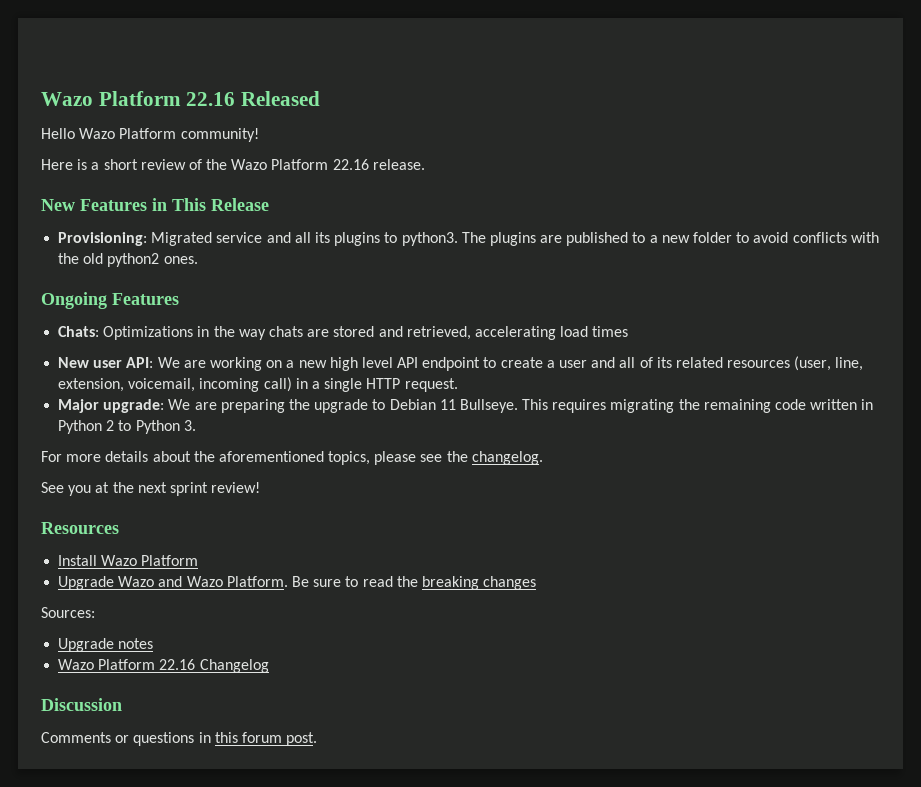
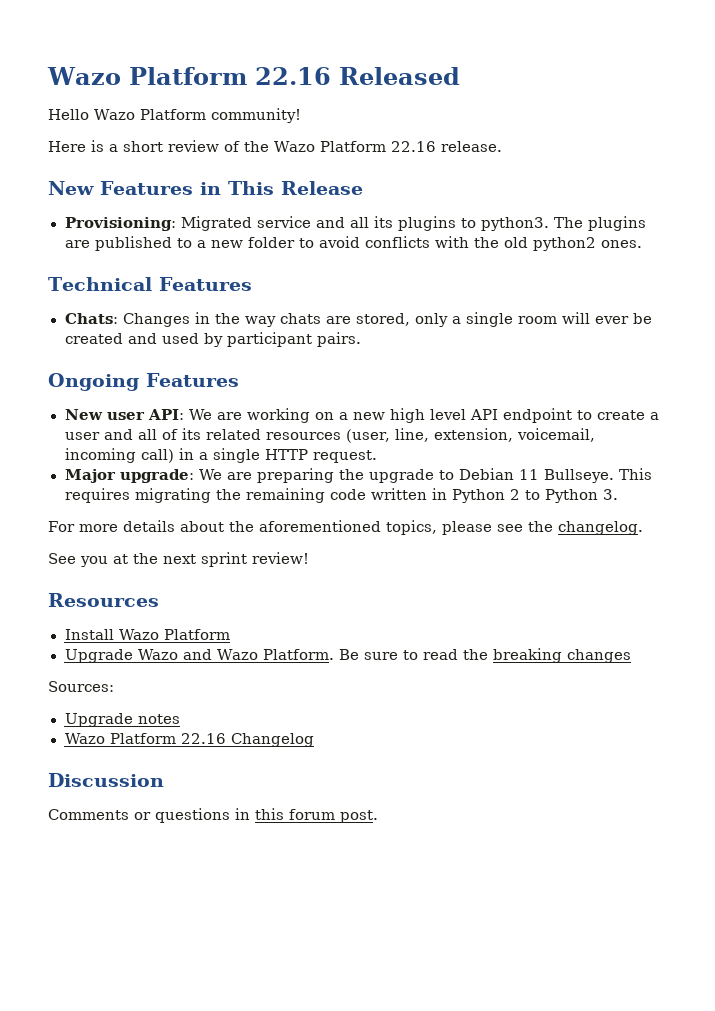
[41,292,107,309] Ongoing -> [48,277,152,291] Technical
[103,326,194,340] Optimizations -> [122,313,190,327] Changes
[333,326,629,340] stored and retrieved, accelerating load times -> [355,312,652,327] [64,332,361,347] [48,373,239,391] stored, only a single room will ever be created and used by participant pairs. // Ongoing Features

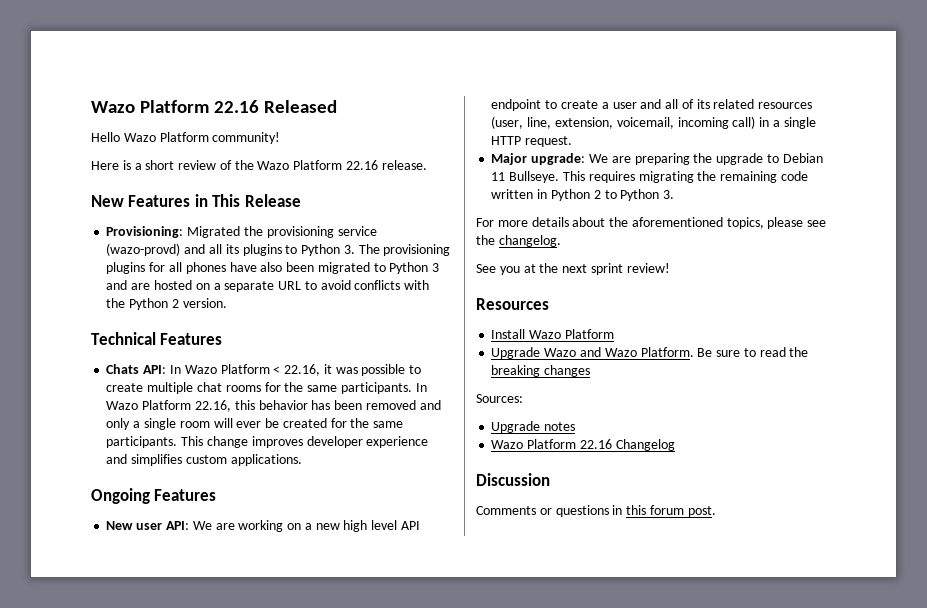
[256,216,311,228] service -> [243,226,377,238] [106,243,181,256] the provisioning service (wazo-provd)
[480,216,646,231] [64,236,295,251] python3. The plugins are published to a new folder -> [301,244,451,256] [106,262,440,274] [106,280,302,292] Python 3. The provisioning plugins for all phones have also been migrated to Python 3 and are hosted on a separate URL
[503,237,642,251] old python2 ones. -> [129,298,227,310] Python 2 version.
[64,312,410,327] Chats: Changes in the way chats are stored, -> [106,364,422,376] [106,382,427,394] [106,400,441,412] Chats API: In Wazo Platform < 22.16, it was possible to create multiple chat rooms for the same participants. In Wazo Platform 22.16, this behavior has been removed and
[127,332,361,347] and used by participant pairs. -> [330,418,404,428] [106,436,429,448] [106,454,302,466] for the same participants. This change improves developer experience and simplifies custom applications.

